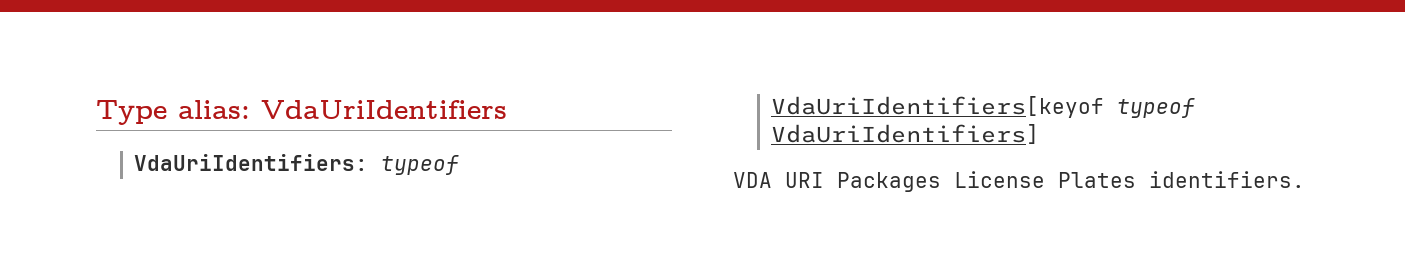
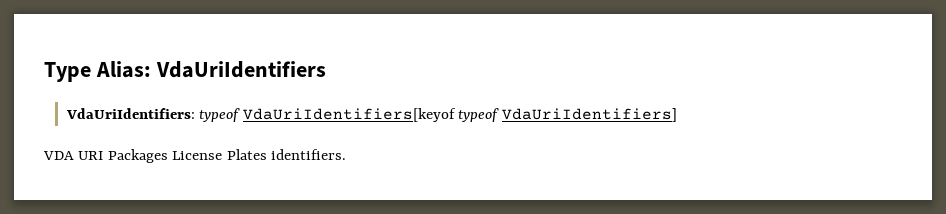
[178,100,250,119] alias: -> [95,61,151,78] Alias:

